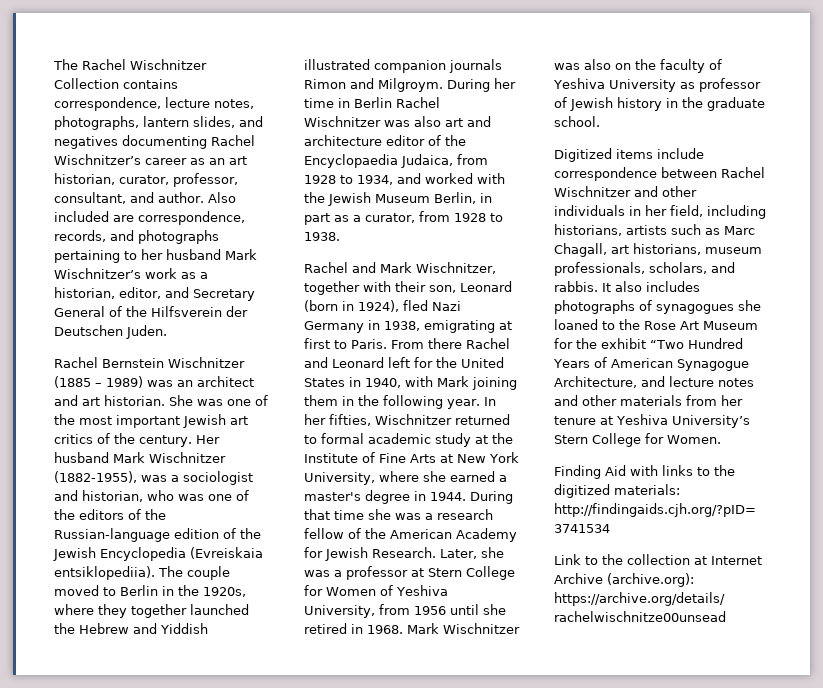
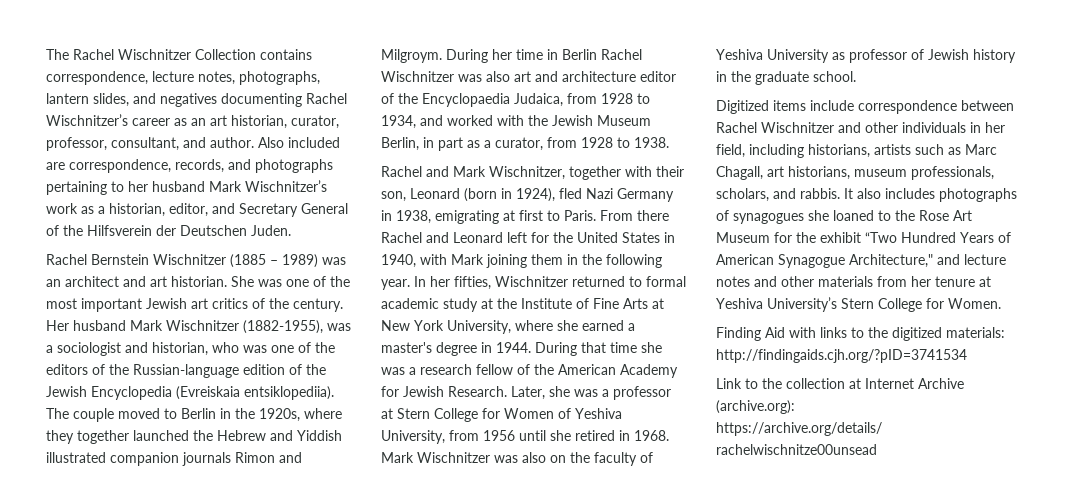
[554,376,637,388] Architecture, -> [849,254,933,268] Architecture,"

